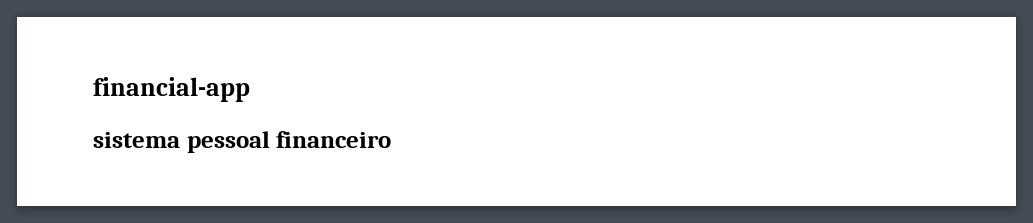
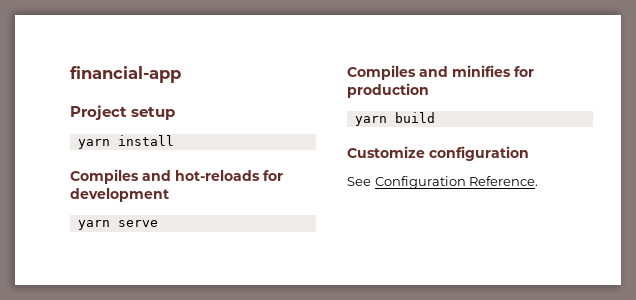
[93,131,392,153] sistema pessoal financeiro -> [70,105,176,120] [77,135,174,149] [70,169,283,184] [70,188,169,202] [77,220,158,230] [347,65,534,80] [347,83,429,98] [354,112,435,126] [347,146,529,161] [347,176,539,189] Project setup // yarn install // Compiles and hot-reloads for development // yarn serve // Compiles and minifies for production // yarn build // Customize configuration // See Configuration Reference.

